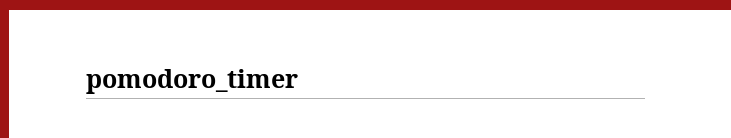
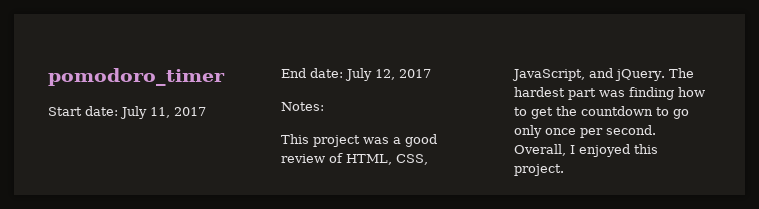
(298, 81) none -> [48,106,206,119] [281,68,431,81] [281,102,324,111] [281,134,437,147] [281,153,428,165] [512,68,694,81] [514,87,705,100] [514,106,689,119] [514,125,656,138] [514,144,658,157] [514,164,564,176] // Start date: July 11, 2017 // End date: July 12, 2017 // Notes: // This project was a good review of HTML, CSS, JavaScript, and jQuery. The hardest part was finding how to get the countdown to go only once per second. Overall, I enjoyed this project.

